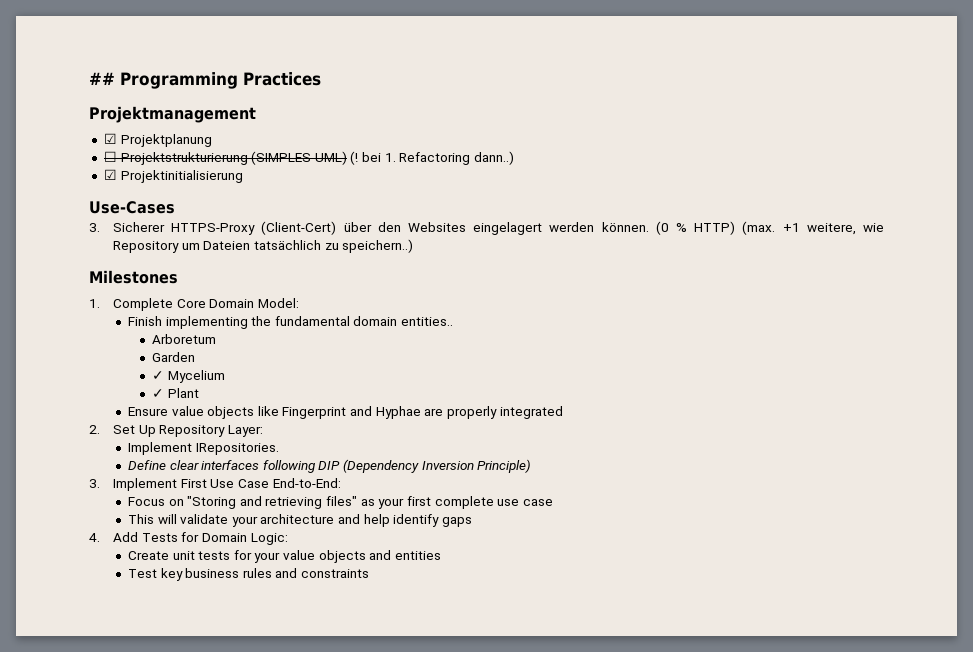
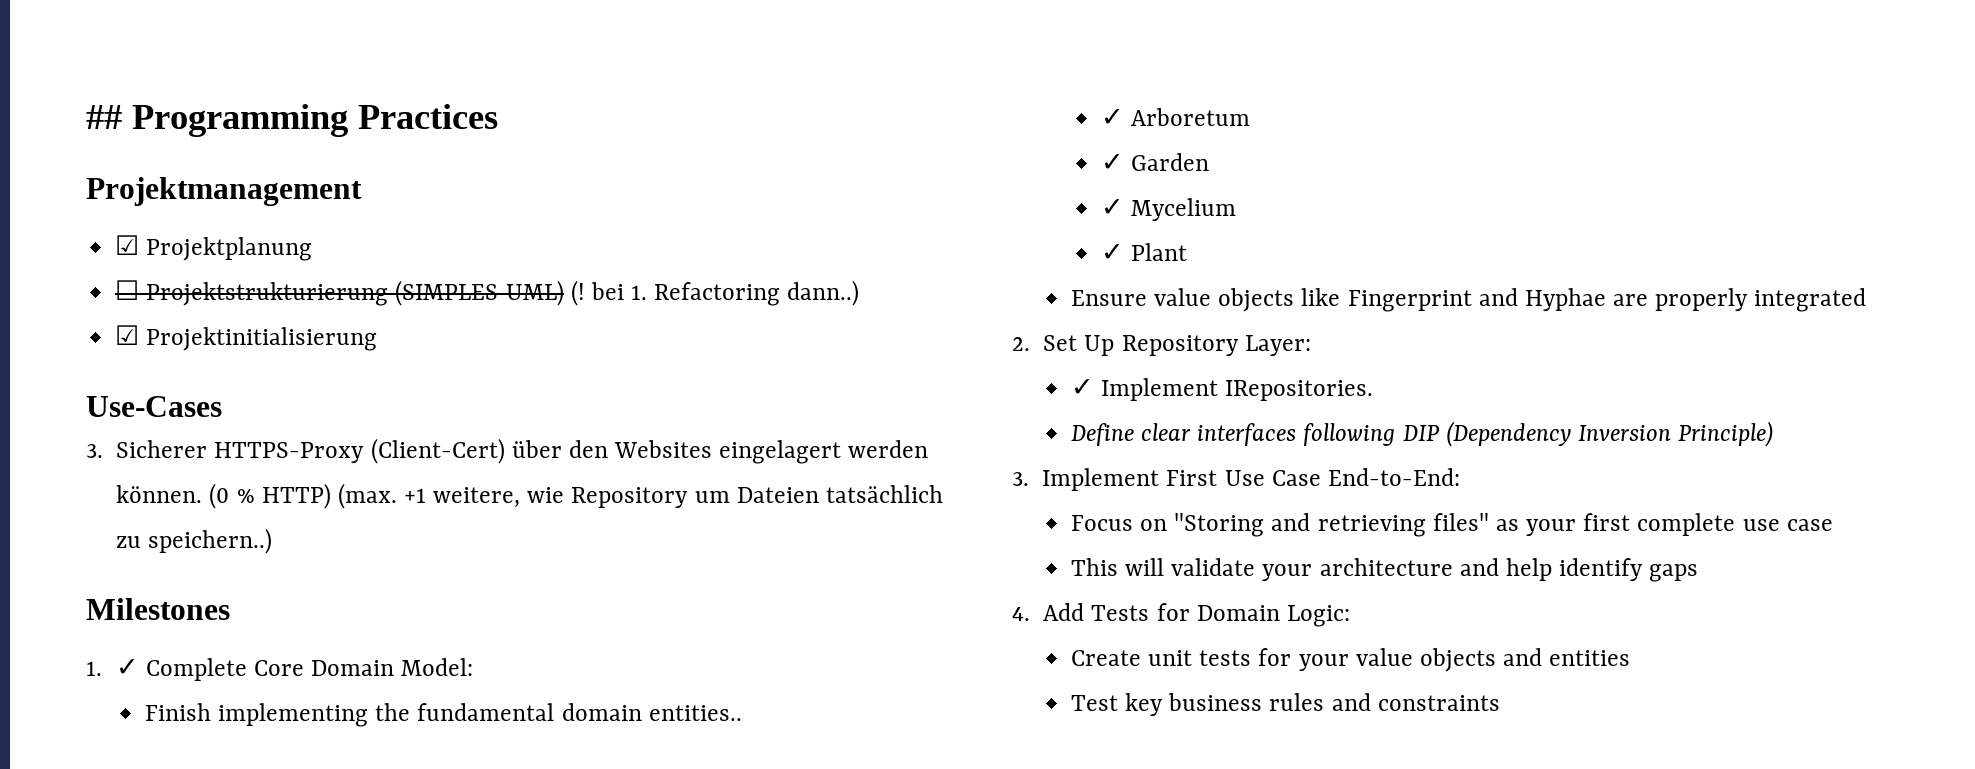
(100, 303) none -> [115,659,139,676] ✓
(454, 321) none -> [1100,109,1124,126] ✓
(216, 339) none -> [1100,154,1124,171] ✓
(263, 431) none -> [1070,379,1094,396] ✓

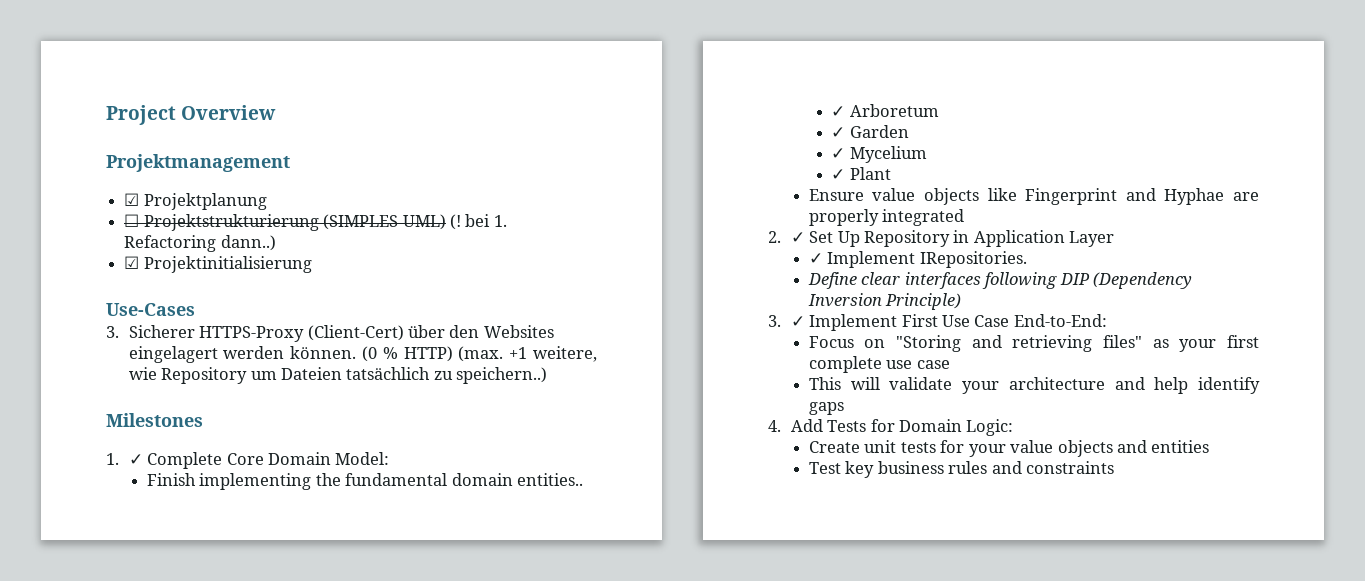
[86,104,498,137] ## Programming Practices -> [106,105,277,125] Project Overview
(1030, 344) none -> [790,232,805,243] ✓
[1244,335,1311,356] Layer: -> [953,230,1115,247] in Application Layer
(1029, 479) none -> [790,316,805,327] ✓

